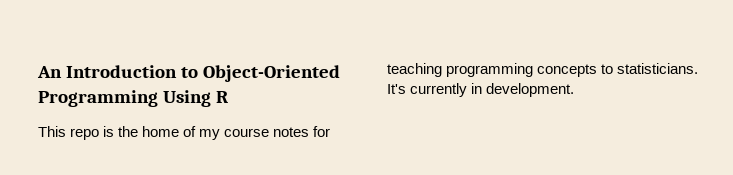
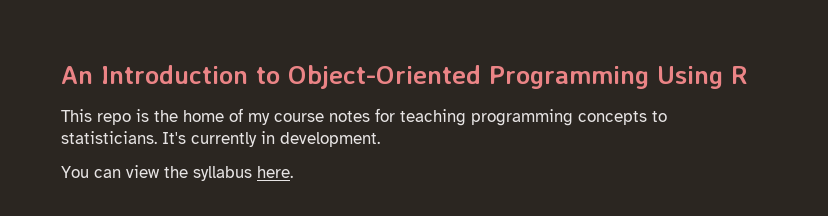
(575, 90) none -> [61,165,293,181] // You can view the syllabus here.

